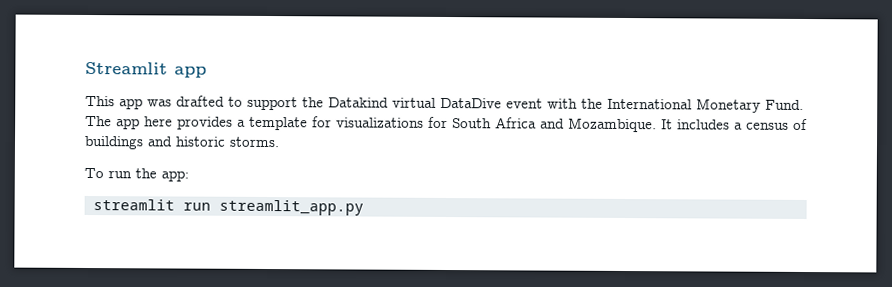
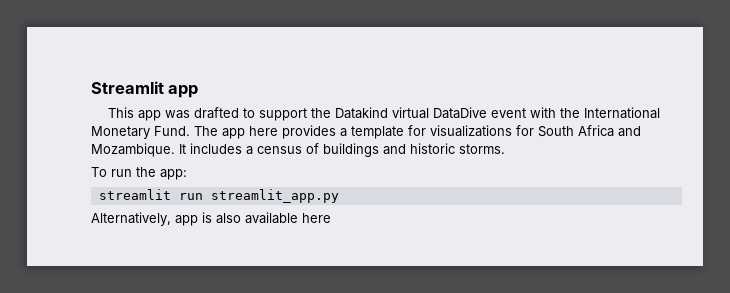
(364, 207) none -> [91,212,331,226] // Alternatively, app is also available here

